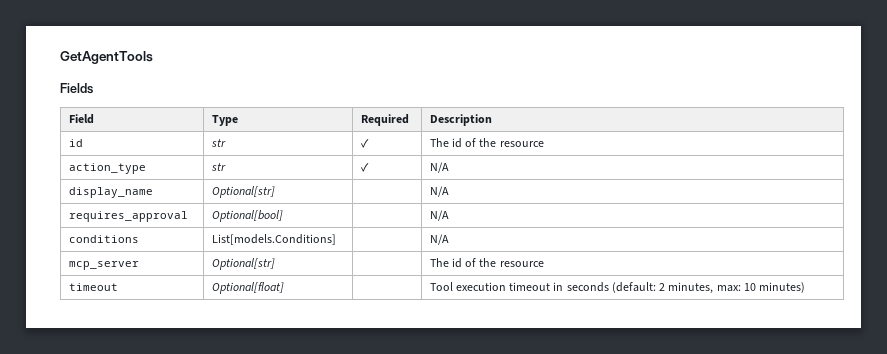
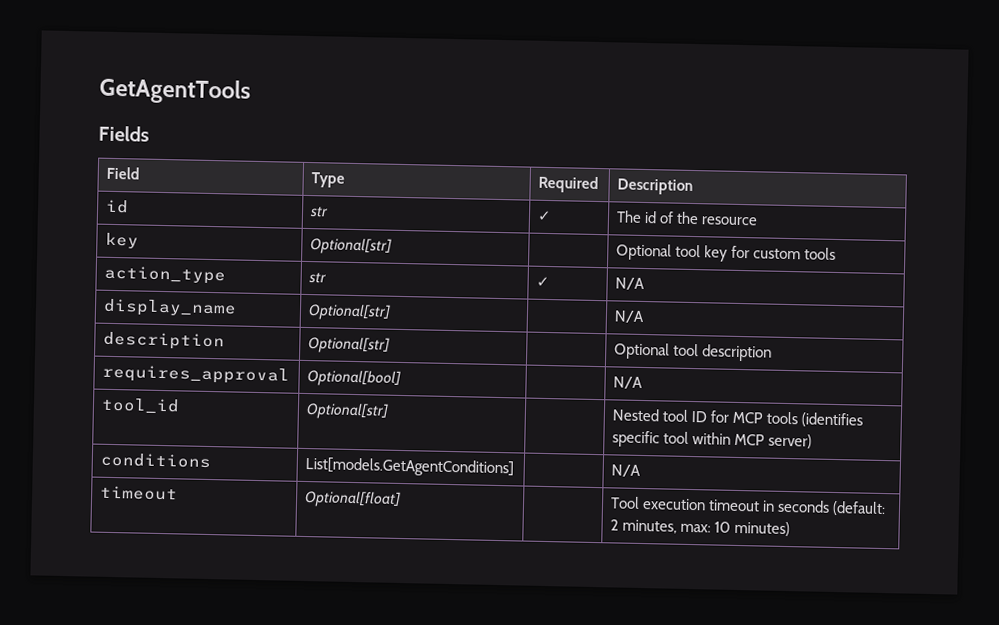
(544, 144) none -> [104,232,139,249] [309,237,392,255] [615,243,837,262] // key | Optional[str] | | Optional tool key for custom tools
[68,211,188,222] [211,210,283,222] [429,210,449,221] [68,235,139,243] [211,234,336,245] [429,234,449,245] [68,261,139,270] [211,258,275,270] [429,258,544,268] requires_approval | Optional[bool] | | N/A // conditions | List[models.Conditions] | | N/A // mcp_server | Optional[str] | | The id of the resource -> [102,331,225,351] [307,336,390,354] [613,342,773,362] [101,364,290,385] [306,369,401,387] [612,376,643,389] [100,397,180,415] [305,402,389,420] [611,408,864,428] [611,430,813,449] [99,452,211,469] [304,456,514,478] [610,464,641,477] description | Optional[str] | | Optional tool description // requires_approval | Optional[bool] | | N/A // tool_id | Optional[str] | | Nested tool ID for MCP tools (identifies specific tool within MCP server) // conditions | List[models.GetAgentConditions] | | N/A

